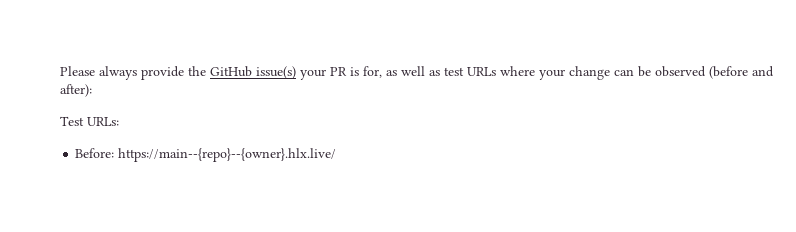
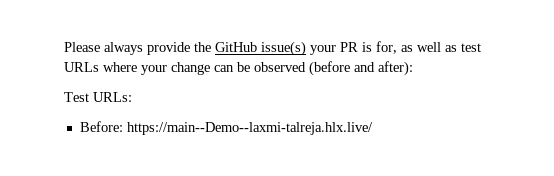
[118,148,337,162] https://main--{repo}--{owner}.hlx.live/ -> [126,122,373,135] https://main--Demo--laxmi-talreja.hlx.live/

